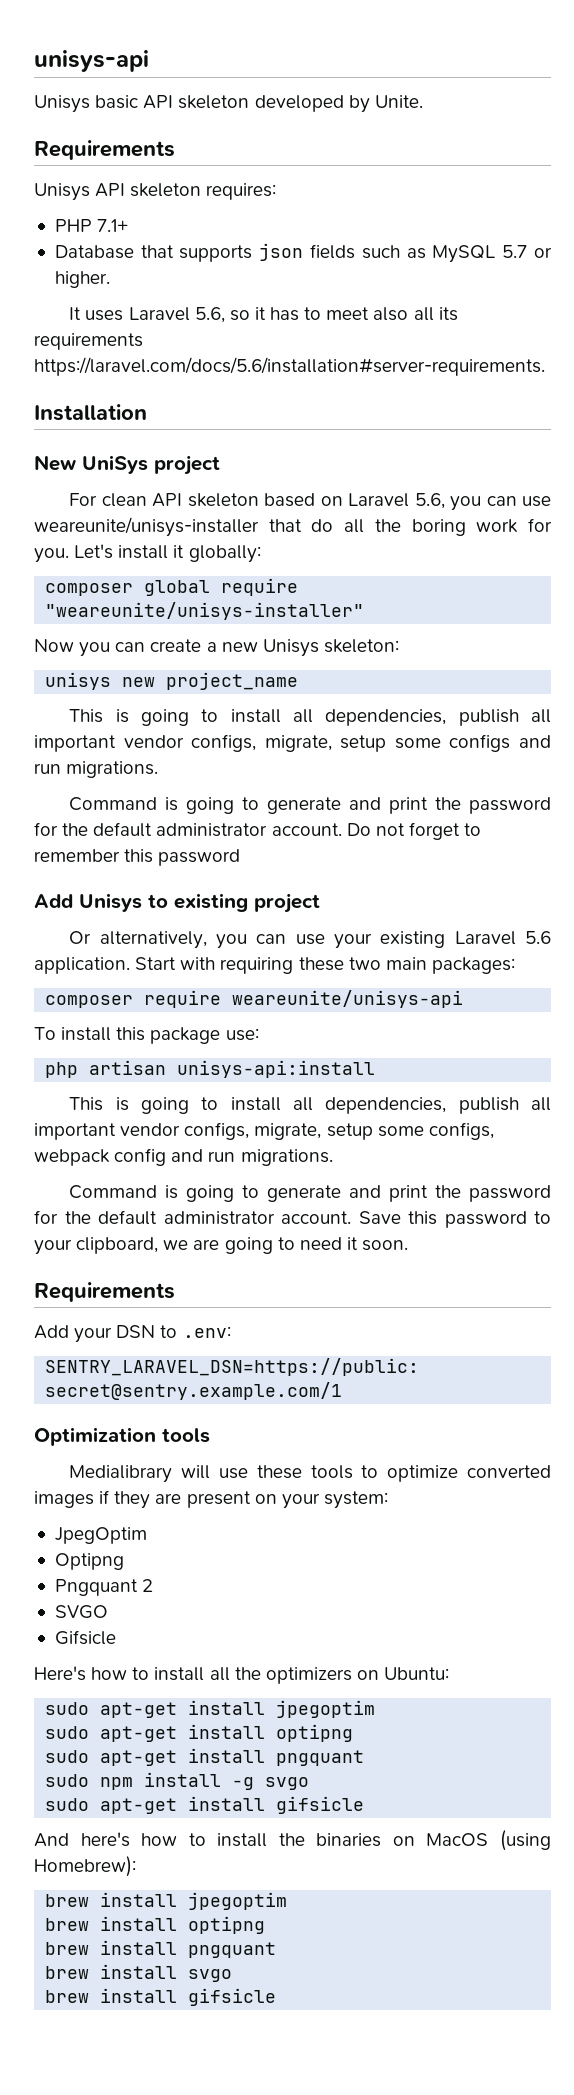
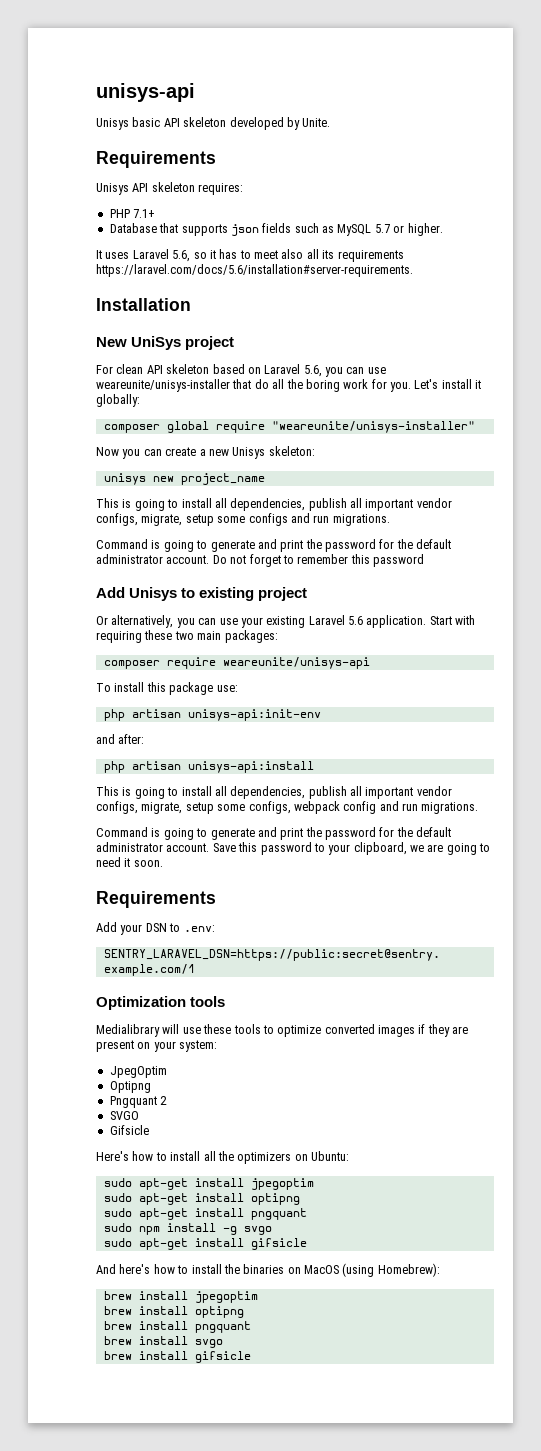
(259, 1034) none -> [103,709,321,721] [96,734,145,744] // php artisan unisys-api:init-env // and after:

